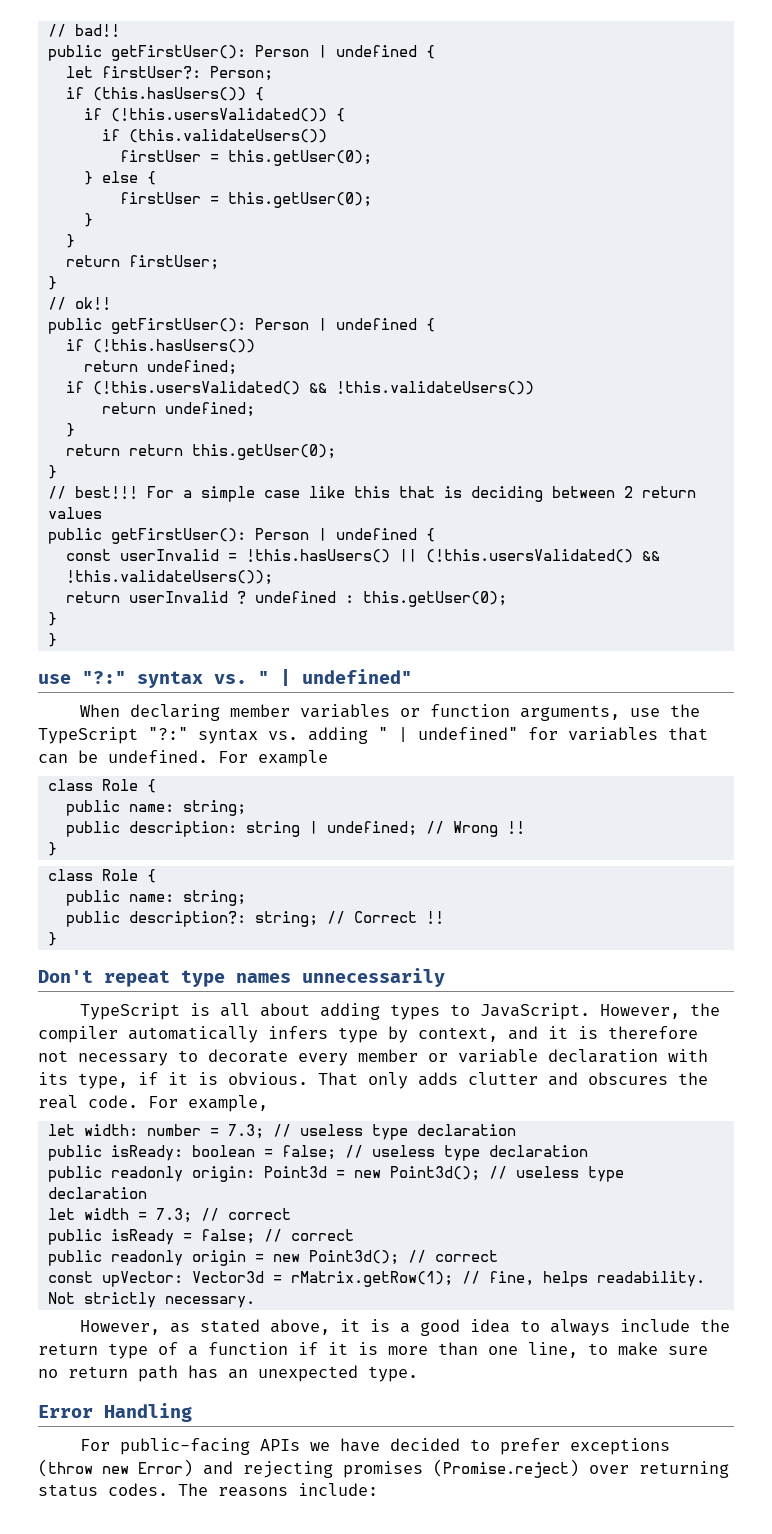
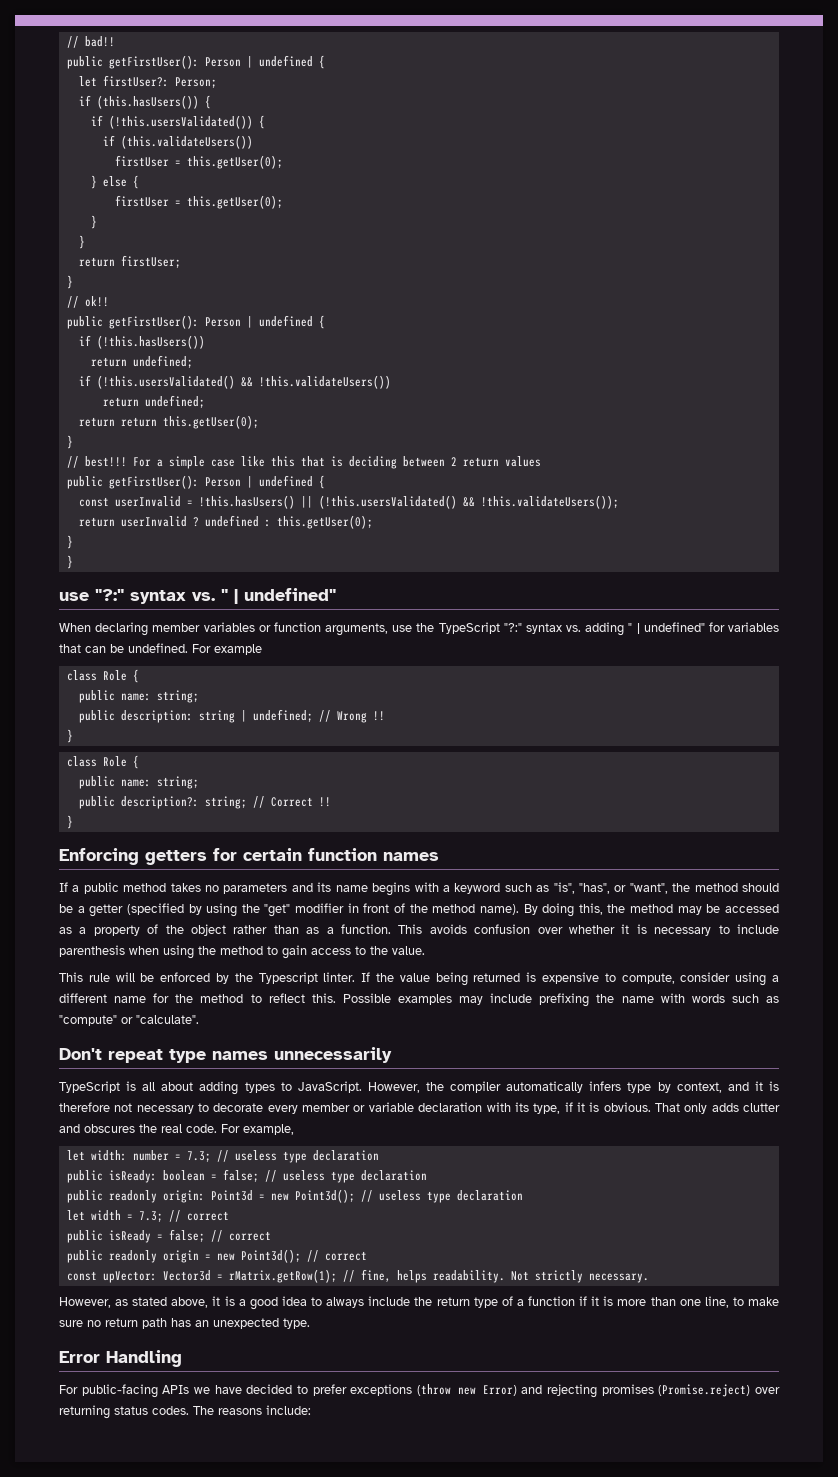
[65,423,75,437] // } -> (205, 401) none
(57, 939) none -> [59,848,439,865] [59,882,779,896] [59,903,779,917] [59,924,779,936] [59,945,425,959] [59,972,779,986] [59,993,779,1007] [59,1015,199,1026] // Enforcing getters for certain function names // If a public method takes no parameters and its name begins with a keyword such as "is", "has", or "want", the method should be a getter (specified by using the "get" modifier in front of the method name). By doing this, the method may be accessed as a property of the object rather than as a function. This avoids confusion over whether it is necessary to include parenthesis when using the method to gain access to the value. // This rule will be enforced by the Typescript linter. If the value being returned is expensive to compute, consider using a different name for the method to reflect this. Possible examples may include prefixing the name with words such as "compute" or "calculate".

